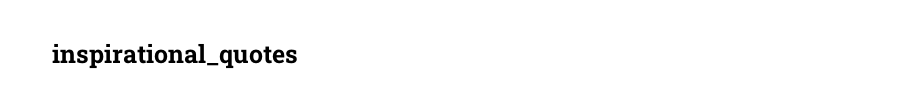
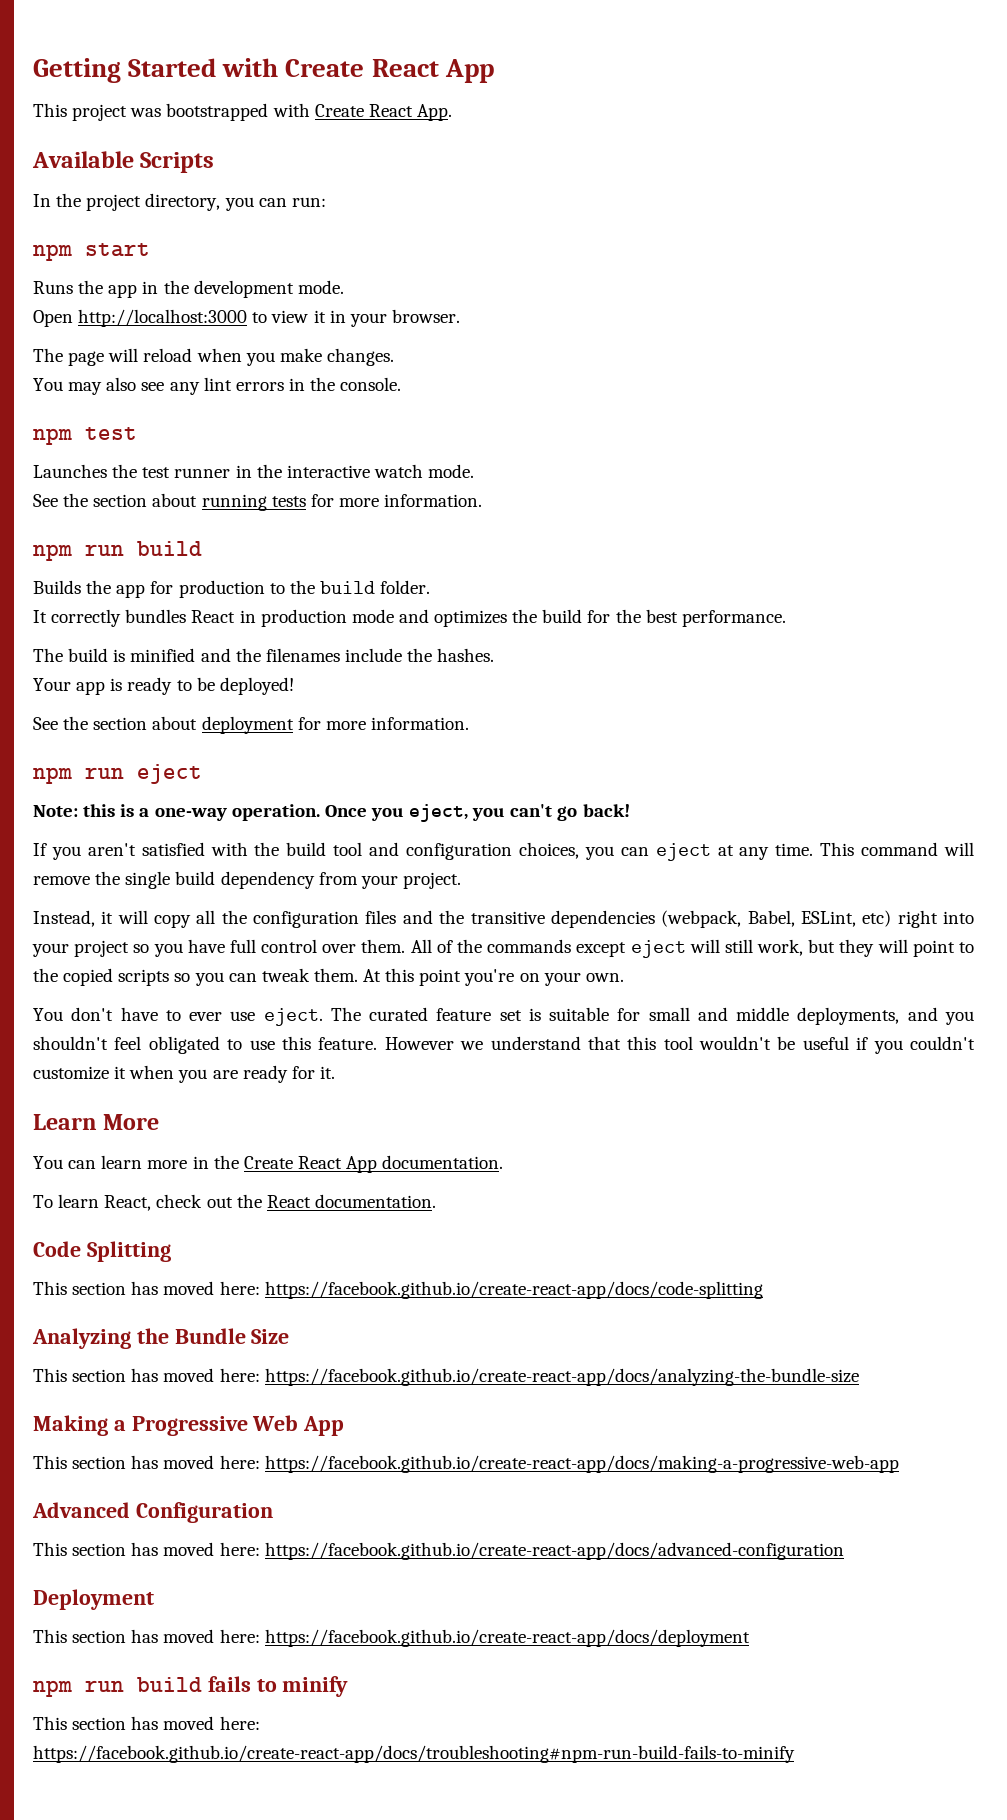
[52,43,298,69] inspirational_quotes -> [33,58,494,83] [33,103,452,121] [32,151,215,173] [33,193,326,211] [33,243,150,261] [33,280,344,298] [33,309,460,327] [33,348,394,366] [33,377,402,395] [33,427,137,445] [33,464,475,478] [33,493,483,511] [33,541,202,561] [33,580,431,598] [33,609,786,627] [33,648,495,662] [33,677,294,695] [33,716,469,734] [33,764,202,784] [33,804,630,822] [33,842,975,861] [33,871,461,889] [33,910,975,928] [32,939,974,958] [33,968,624,986] [33,1007,975,1026] [33,1036,976,1054] [33,1065,335,1083] [33,1114,160,1130] [33,1155,504,1173] [33,1194,436,1211] [33,1241,171,1262] [33,1281,763,1299] [32,1328,290,1349] [33,1368,859,1386] [33,1415,345,1436] [33,1455,899,1473] [32,1502,273,1523] [33,1542,844,1560] [33,1589,154,1610] [33,1629,750,1647] [33,1676,349,1697] [33,1716,260,1730] [33,1745,795,1763] Getting Started with Create React App // This project was bootstrapped with Create React App. // Available Scripts // In the project directory, you can run: // npm start // Runs the app in the development mode. // Open http://localhost:3000 to view it in your browser. // The page will reload when you make changes. // You may also see any lint errors in the console. // npm test // Launches the test runner in the interactive watch mode. // See the section about running tests for more information. // npm run build // Builds the app for production to the build folder. // It correctly bundles React in production mode and optimizes the build for the best performance. // The build is minified and the filenames include the hashes. // Your app is ready to be deployed! // See the section about deployment for more information. // npm run eject // Note: this is a one-way operation. Once you eject, you can't go back! // If you aren't satisfied with the build tool and configuration choices, you can eject at any time. This command will remove the single build dependency from your project. // Instead, it will copy all the configuration files and the transitive dependencies (webpack, Babel, ESLint, etc) right into your project so you have full control over them. All of the commands except eject will still work, but they will point to the copied scripts so you can tweak them. At this point you're on your own. // You don't have to ever use eject. The curated feature set is suitable for small and middle deployments, and you shouldn't feel obligated to use this feature. However we understand that this tool wouldn't be useful if you couldn't customize it when you are ready for it. // Learn More // You can learn more in the Create React App documentation. // To learn React, check out the React documentation. // Code Splitting // This section has moved here: https://facebook.github.io/create-react-app/docs/code-splitting // Analyzing the Bundle Size // This section has moved here: https://facebook.github.io/create-react-app/docs/analyzing-the-bundle-size // Making a Progressive Web App // This section has moved here: https://facebook.github.io/create-react-app/docs/making-a-progressive-web-app // Advanced Configuration // This section has moved here: https://facebook.github.io/create-react-app/docs/advanced-configuration // Deployment // This section has moved here: https://facebook.github.io/create-react-app/docs/deployment // npm run build fails to minify // This section has moved here: https://facebook.github.io/create-react-app/docs/troubleshooting#npm-run-build-fails-to-minify

